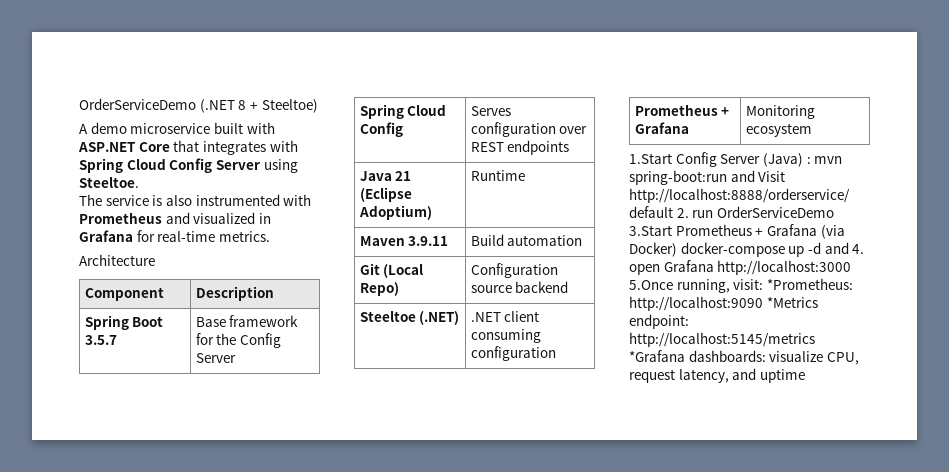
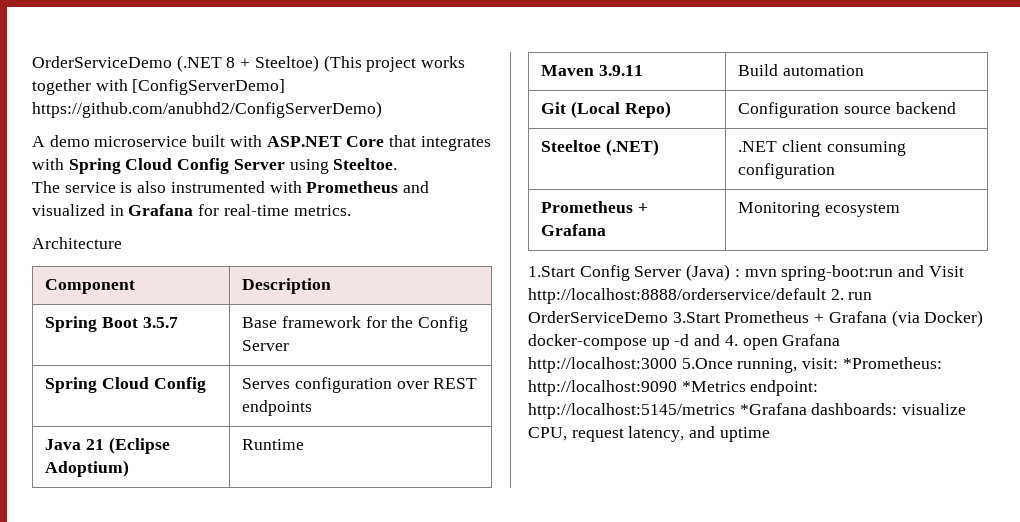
(318, 106) none -> [323,55,466,72] [32,79,286,95] [32,101,382,118] (This project works together with [ConfigServerDemo] https://github.com/anubhd2/ConfigServerDemo)

